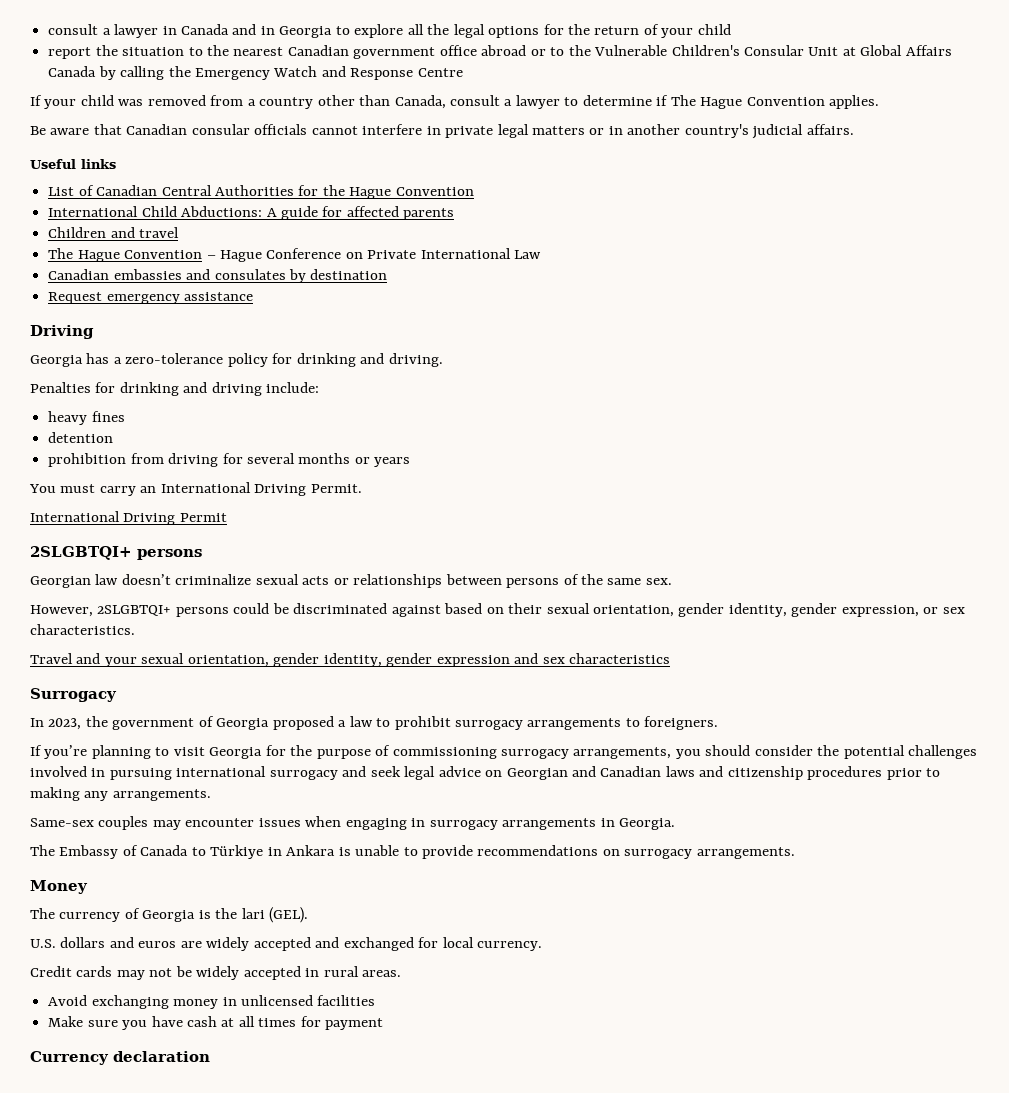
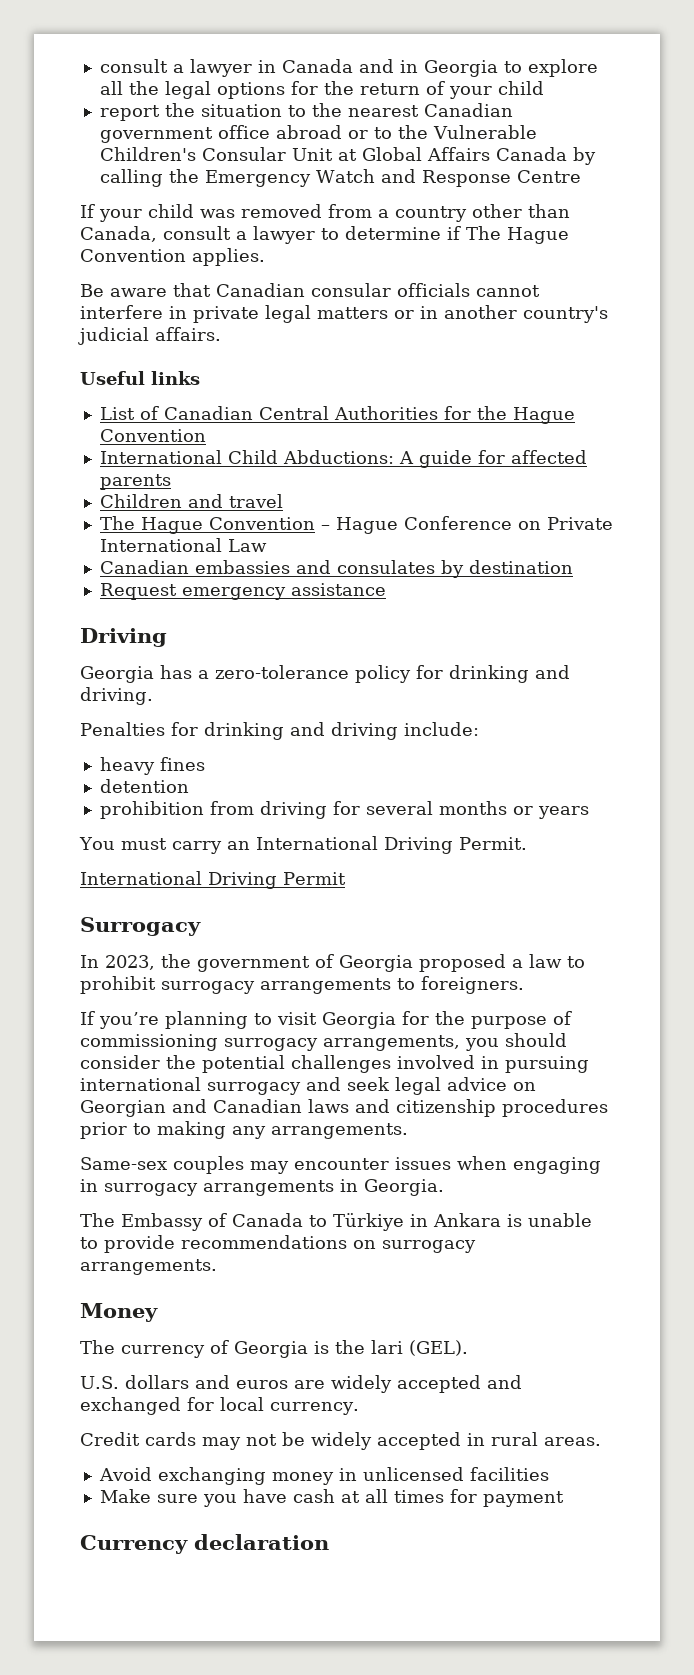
[30,546,202,560] [30,574,672,588] [30,603,965,617] [30,624,135,635] [30,653,671,667] // 2SLGBTQI+ persons // Georgian law doesn’t criminalize sexual acts or relationships between persons of the same sex. // However, 2SLGBTQI+ persons could be discriminated against based on their sexual orientation, gender identity, gender expression, or sex characteristics. // Travel and your sexual orientation, gender identity, gender expression and sex characteristics -> (346, 878) none

